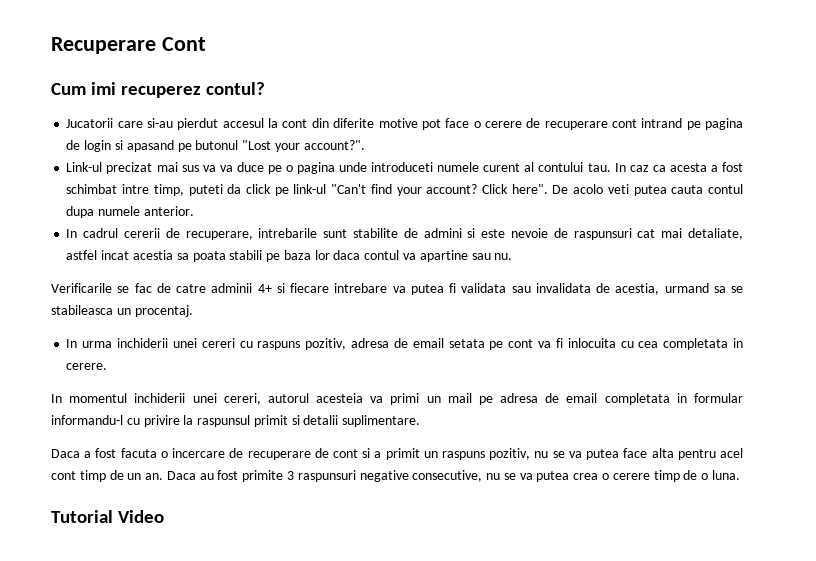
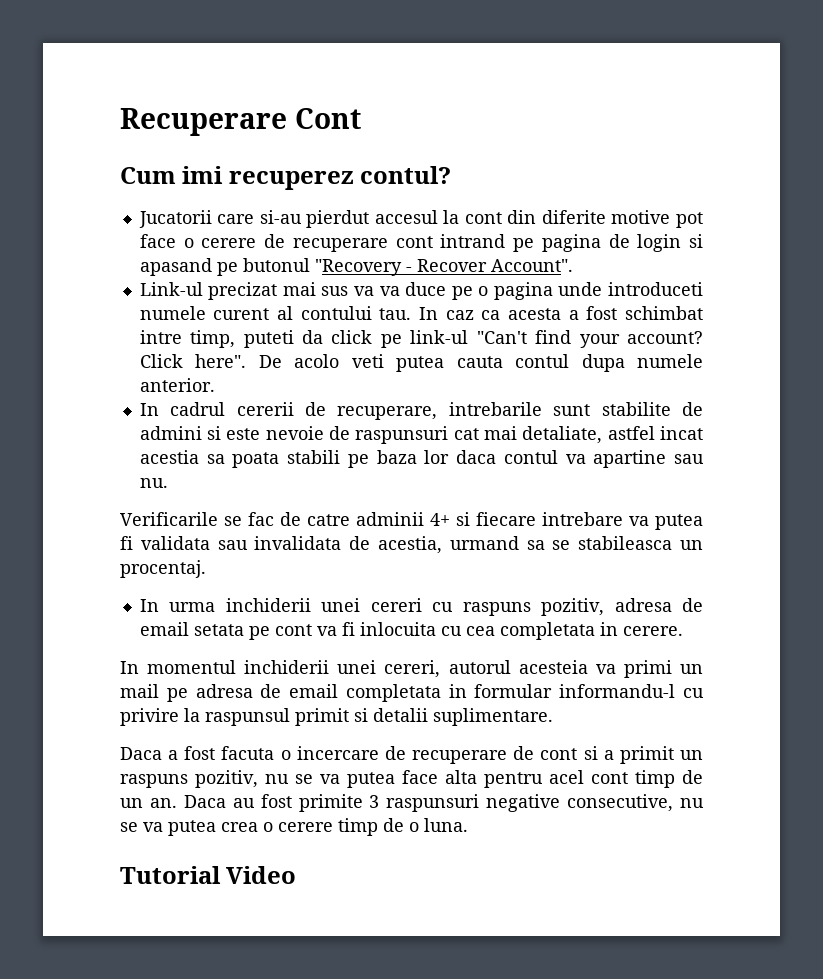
[242,140,365,152] "Lost your account?". -> [314,259,573,276] "Recovery - Recover Account".

